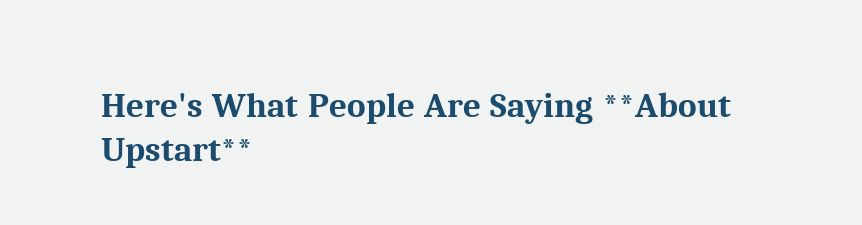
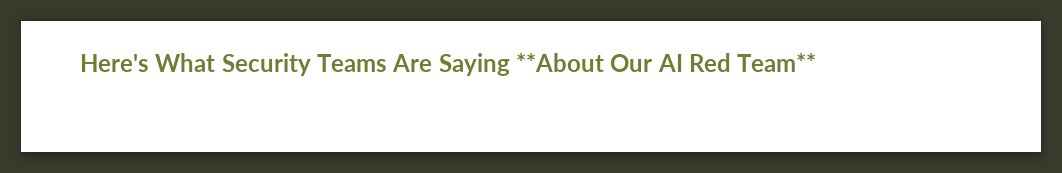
[307,92,415,124] People -> [221,53,388,76] Security Teams
[101,138,253,168] Upstart** -> [610,53,817,72] Our AI Red Team**

